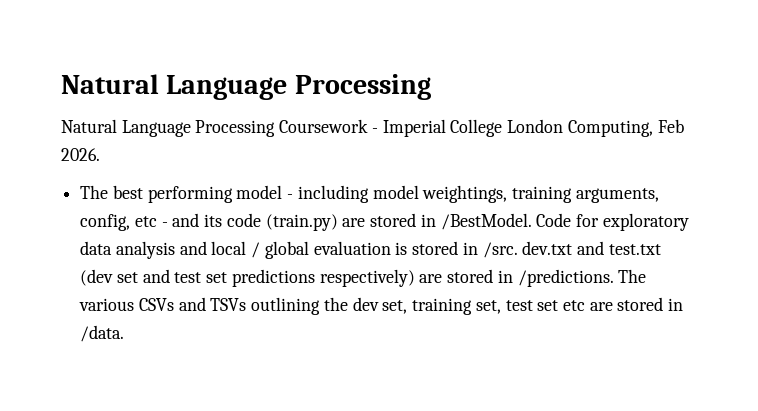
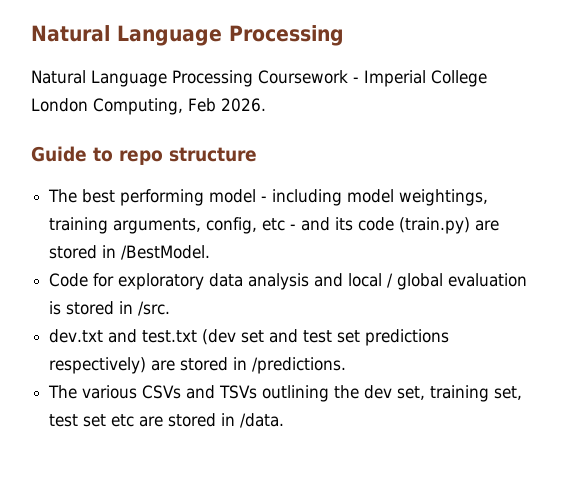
(100, 154) none -> [31,146,257,165] // Guide to repo structure
(532, 221) none -> (211, 252) //
(518, 250) none -> (171, 308) //
(614, 278) none -> (347, 365) //

